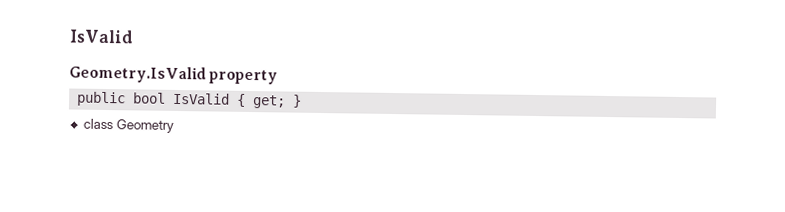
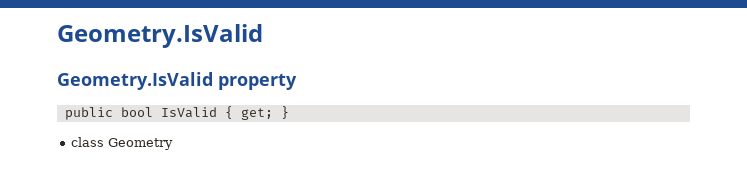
[69,29,134,44] IsValid -> [57,24,263,48] Geometry.IsValid

